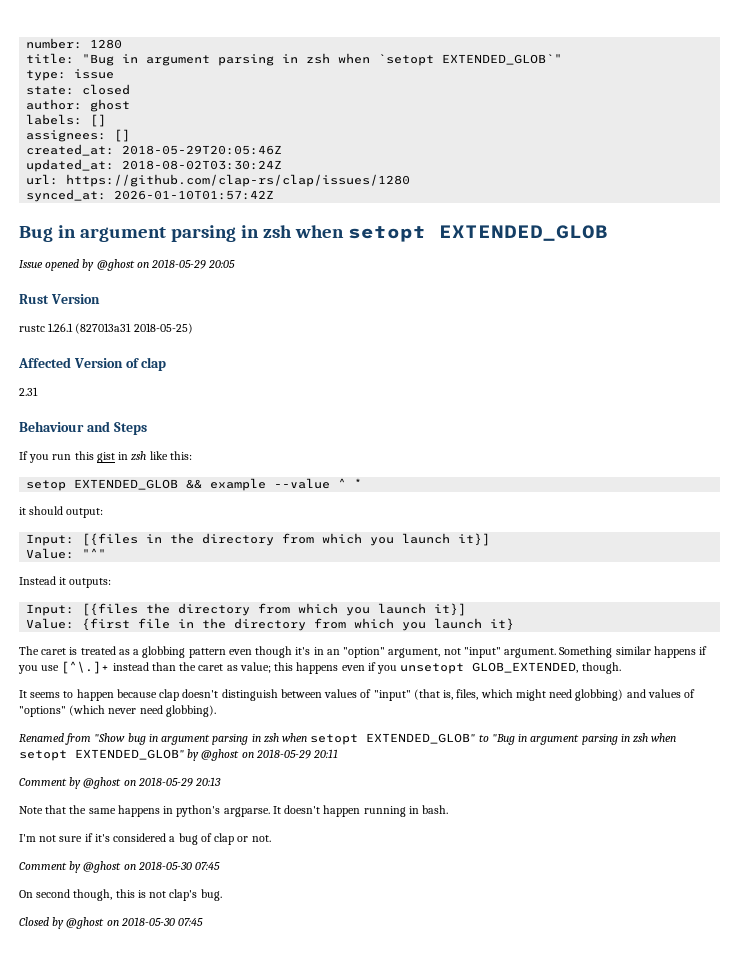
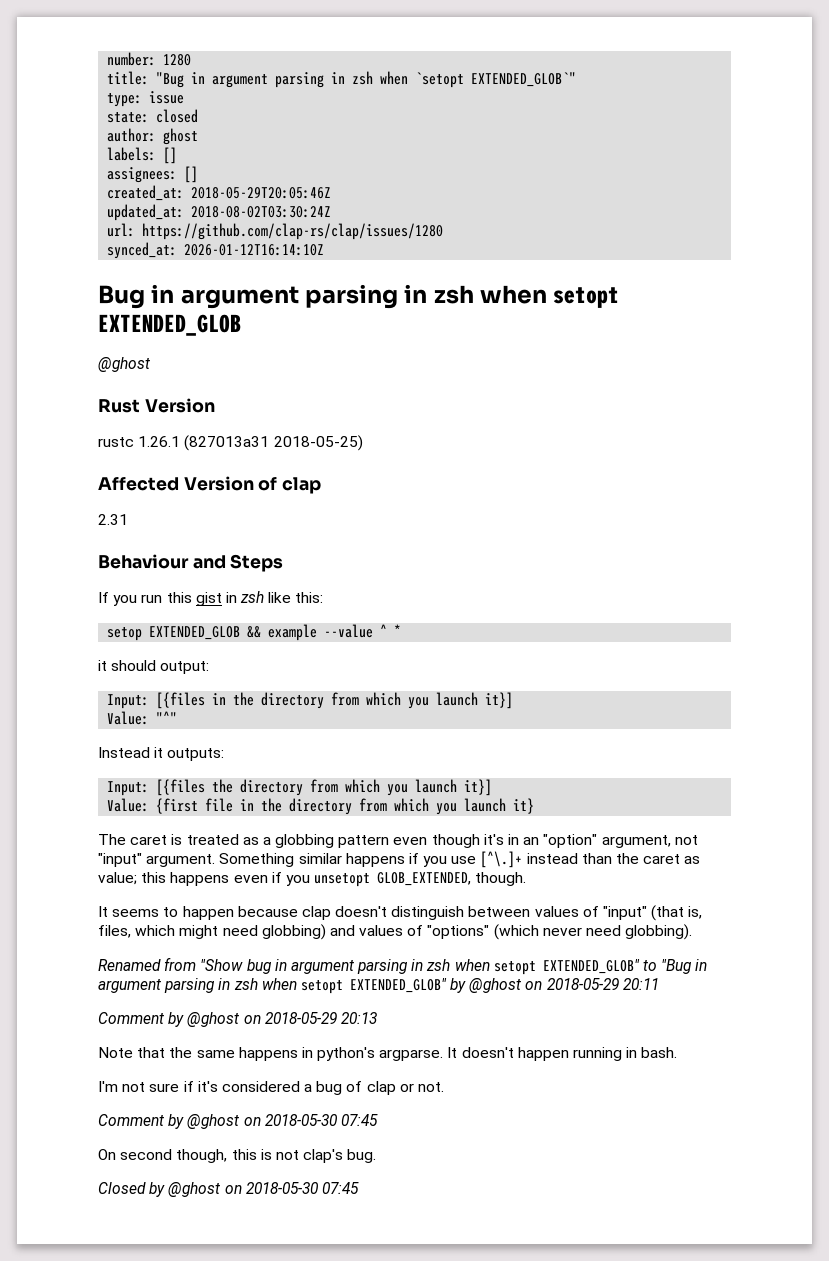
[114,190,275,200] 2026-01-10T01:57:42Z -> [184,244,325,256] 2026-01-12T16:14:10Z
[19,259,236,271] Issue opened by @ghost on 2018-05-29 20:05 -> [98,357,150,372] @ghost

